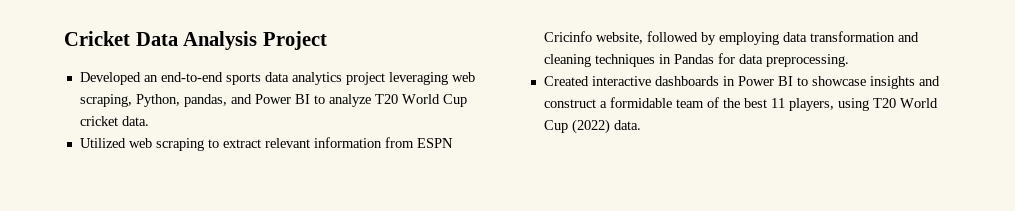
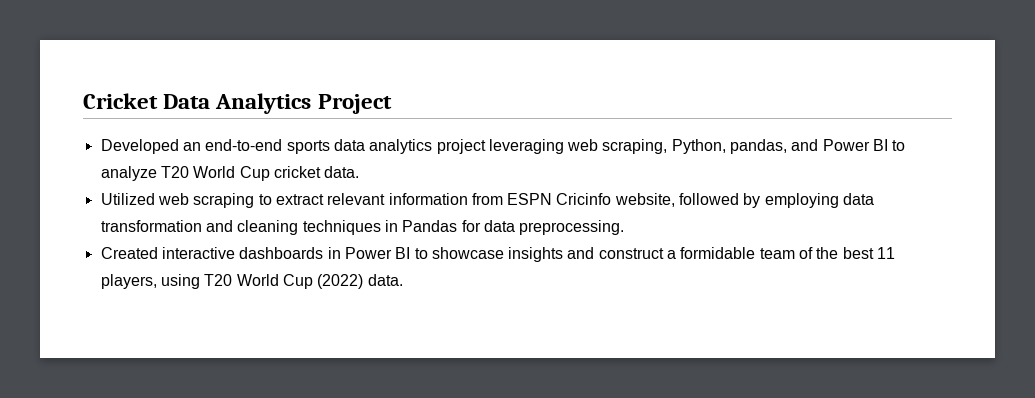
[183,31,258,50] Analysis -> [215,93,312,114] Analytics

